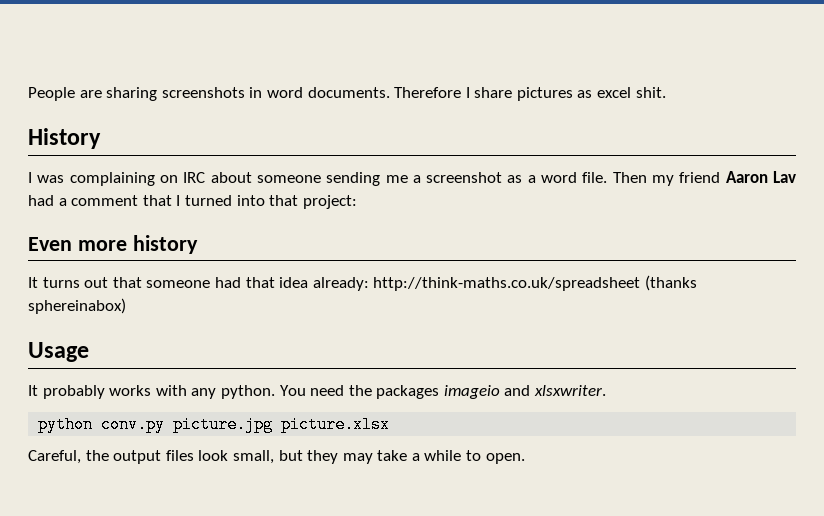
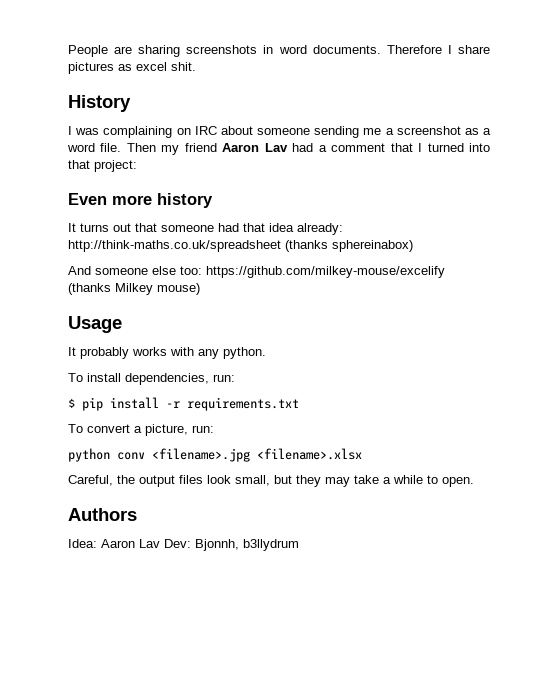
(126, 306) none -> [68,266,445,278] [68,283,200,295] // And someone else too: https://github.com/milkey-mouse/excelify (thanks Milkey mouse)
[279,385,607,399] [38,416,391,433] You need the packages imageio and xlsxwriter. // python conv.py picture.jpg picture.xlsx -> [68,373,235,385] [68,397,299,411] [68,424,214,436] [68,448,362,462] // To install dependencies, run: // $ pip install -r requirements.txt // To convert a picture, run: // python conv <filename>.jpg <filename>.xlsx
(525, 458) none -> [68,508,137,521] [68,539,299,551] // Authors // Idea: Aaron Lav Dev: Bjonnh, b3llydrum

